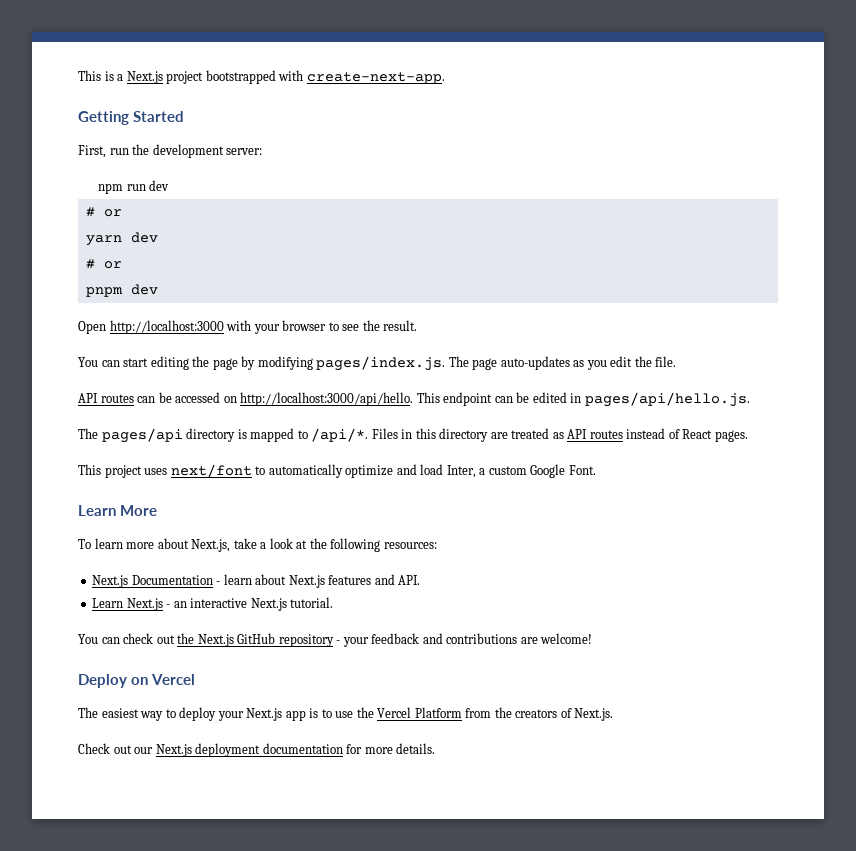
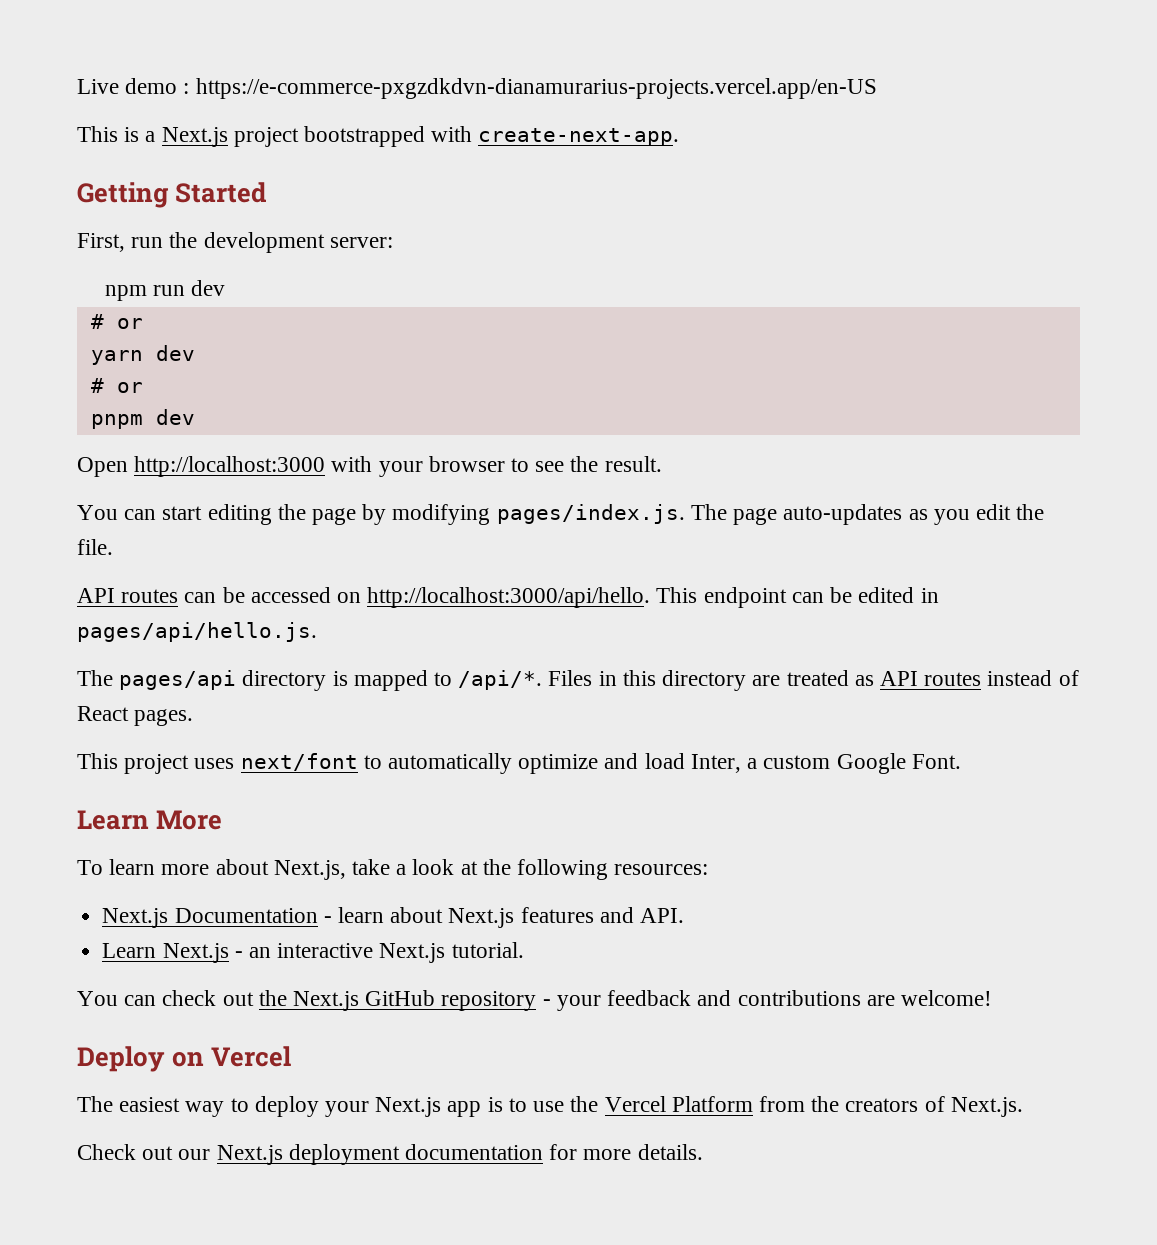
(78, 75) none -> [77,78,877,99] Live demo : https://e-commerce-pxgzdkdvn-dianamurarius-projects.vercel.app/en-US //

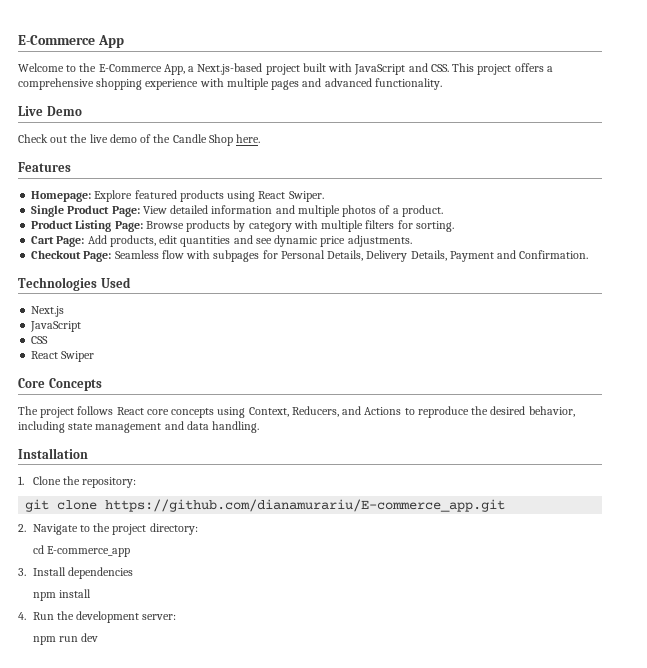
[77,78,877,99] [77,126,680,147] [77,182,267,208] [77,233,164,252] Live demo : https://e-commerce-pxgzdkdvn-dianamurarius-projects.vercel.app/en-US // This is a Next.js project bootstrapped with create-next-app. // Getting Started // First, run -> [18,35,124,48] [18,63,553,75] [18,78,442,90] [18,106,82,116] [18,134,261,146] [18,162,71,172] [31,190,324,202] [31,205,443,217] [31,220,454,232] [31,235,412,247] [31,250,589,262] [18,277,131,291] [31,306,65,317] [30,321,82,332] [31,336,49,344] [31,351,95,362] [18,378,102,391] [18,406,575,418] [18,421,260,433] [18,448,88,459] [18,476,137,488] [25,499,506,512] [18,523,198,535] [32,545,130,557] [18,567,133,579] [32,589,91,601] [18,612,54,620] E-Commerce App // Welcome to the E-Commerce App, a Next.js-based project built with JavaScript and CSS. This project offers a comprehensive shopping experience with multiple pages and advanced functionality. // Live Demo // Check out the live demo of the Candle Shop here. // Features // Homepage: Explore featured products using React Swiper. // Single Product Page: View detailed information and multiple photos of a product. // Product Listing Page: Browse products by category with multiple filters for sorting. // Cart Page: Add products, edit quantities and see dynamic price adjustments. // Checkout Page: Seamless flow with subpages for Personal Details, Delivery Details, Payment and Confirmation. // Technologies Used // Next.js // JavaScript // CSS // React Swiper // Core Concepts // The project follows React core concepts using Context, Reducers, and Actions to reproduce the desired behavior, including state management and data handling. // Installation // 1. Clone the repository: // git clone https://github.com/dianamurariu/E-commerce_app.git // 2. Navigate to the project directory: // cd E-commerce_app // 3. Install dependencies // npm install // 4. Run
[90,314,143,329] [90,345,195,365] [90,378,143,393] [90,409,195,429] [77,456,662,477] [77,504,1045,525] [77,539,113,555] [77,587,939,608] [77,622,317,642] [77,670,1079,691] [77,706,194,726] [77,753,961,774] [77,810,223,830] [77,859,709,880] [102,907,684,928] [102,942,524,963] [77,990,992,1011] [77,1046,292,1072] [77,1096,1023,1117] [77,1144,703,1165] // # or // yarn dev // # or // pnpm dev // Open http://localhost:3000 with your browser to see the result. // You can start editing the page by modifying pages/index.js. The page auto-updates as you edit the file. // API routes can be accessed on http://localhost:3000/api/hello. This endpoint can be edited in pages/api/hello.js. // The pages/api directory is mapped to /api/*. Files in this directory are treated as API routes instead of React pages. // This project uses next/font to automatically optimize and load Inter, a custom Google Font. // Learn More // To learn more about Next.js, take a look at the following resources: // Next.js Documentation - learn about Next.js features and API. // Learn Next.js - an interactive Next.js tutorial. // You can check out the Next.js GitHub repository - your feedback and contributions are welcome! // Deploy on Vercel // The easiest way to deploy your Next.js app is to use the Vercel Platform from the creators of Next.js. // Check out our Next.js deployment documentation for more details. -> (99, 637) none

